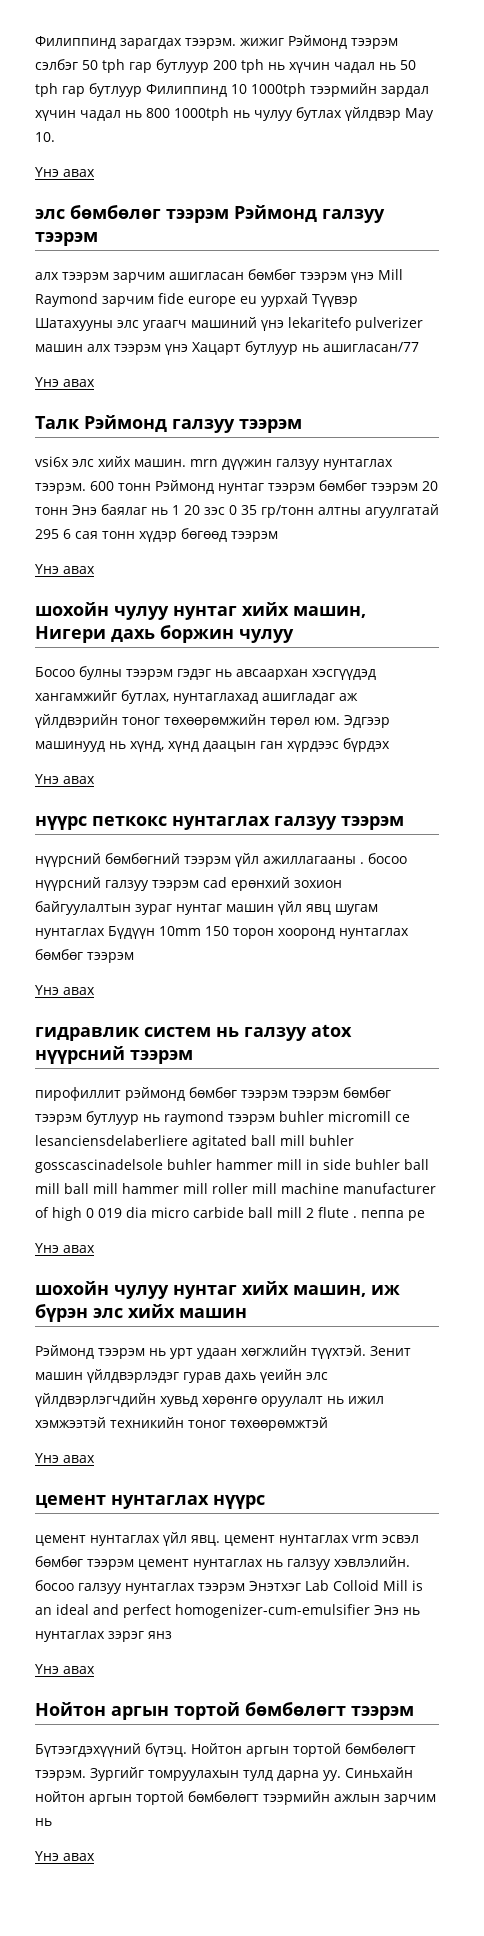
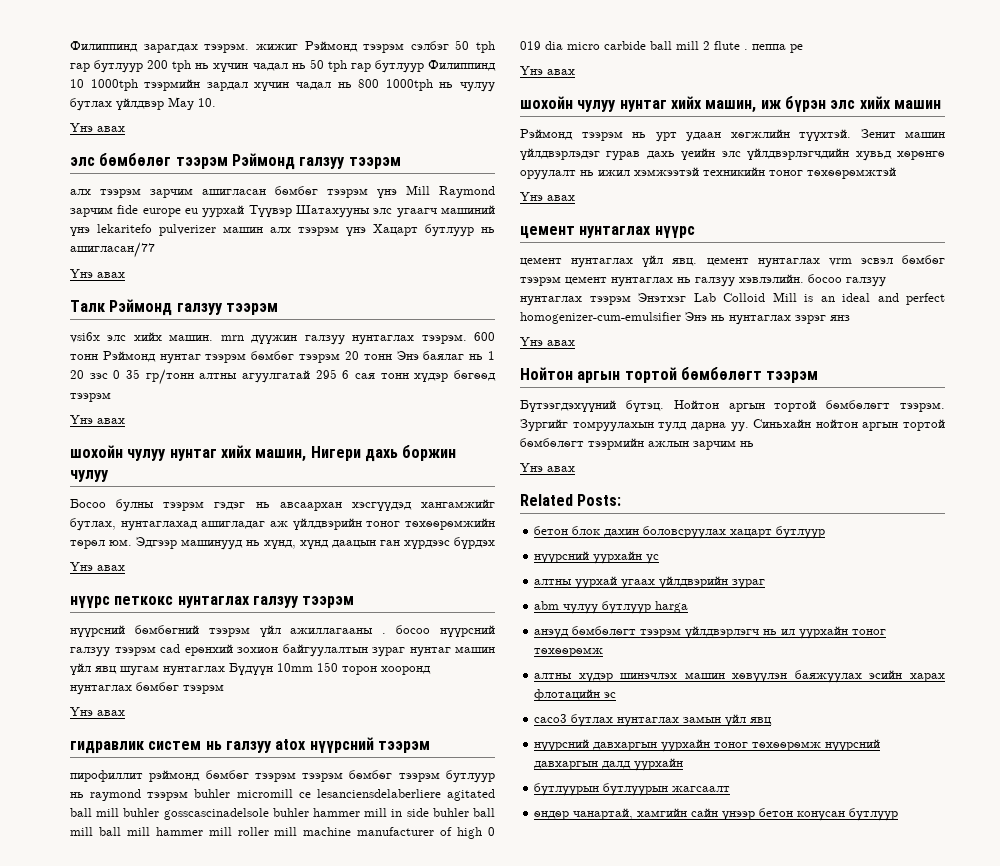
(95, 1857) none -> [520,494,622,506] [534,526,826,539] [534,551,660,564] [534,576,766,589] [534,601,689,614] [534,626,887,639] [534,647,604,657] [534,670,945,683] [534,689,617,701] [534,714,773,727] [534,739,881,752] [534,758,684,771] [534,783,731,796] [534,808,899,821] // Related Posts: // бетон блок дахин боловсруулах хацарт бутлуур // нүүрсний уурхайн ус // алтны уурхай угаах үйлдвэрийн зураг // abm чулуу бутлуур harga // анэуд бөмбөлөгт тээрэм үйлдвэрлэгч нь ил уурхайн тоног төхөөрөмж // алтны хүдэр шинэчлэх машин хөвүүлэн баяжуулах эсийн харах флотацийн эс // caco3 бутлах нунтаглах замын үйл явц // нүүрсний давхаргын уурхайн тоног төхөөрөмж нүүрсний давхаргын далд уурхайн // бутлуурын бутлуурын жагсаалт // өндөр чанартай, хамгийн сайн үнээр бетон конусан бутлуур

